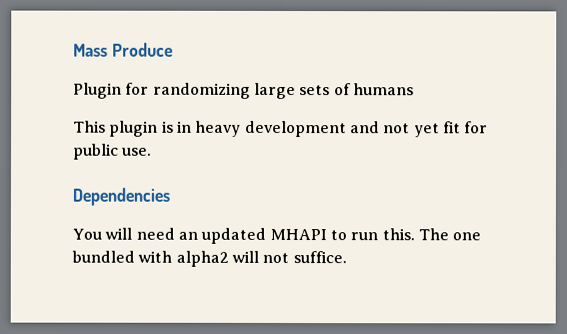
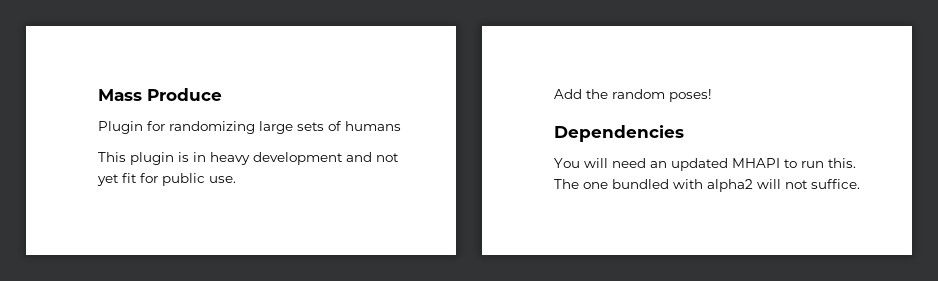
(153, 151) none -> [554,89,712,102] // Add the random poses!

